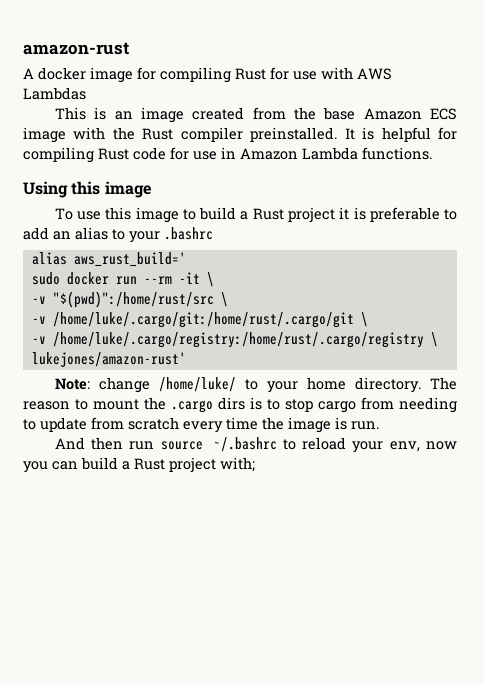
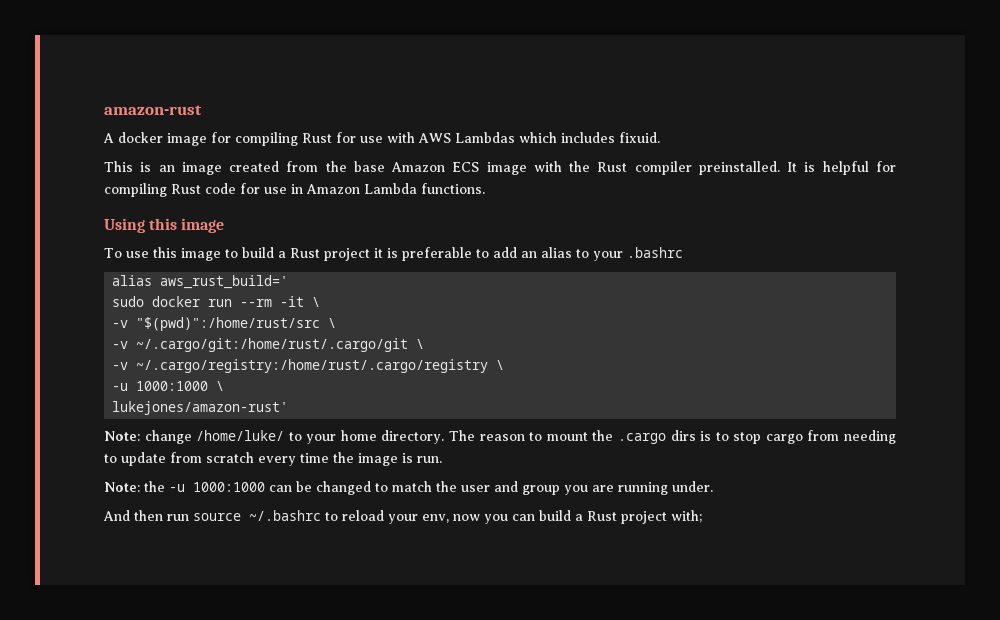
(86, 93) none -> [519,132,660,143] which includes fixuid.
[52,312,368,328] [31,332,424,348] /home/luke/.cargo/git:/home/rust/.cargo/git \ // -v /home/luke/.cargo/registry:/home/rust/.cargo/registry -> [136,338,425,352] [112,359,505,373] [112,381,209,391] ~/.cargo/git:/home/rust/.cargo/git \ // -v ~/.cargo/registry:/home/rust/.cargo/registry \ // -u 1000:1000
(379, 425) none -> [104,481,713,495] // Note: the -u 1000:1000 can be changed to match the user and group you are running under.

